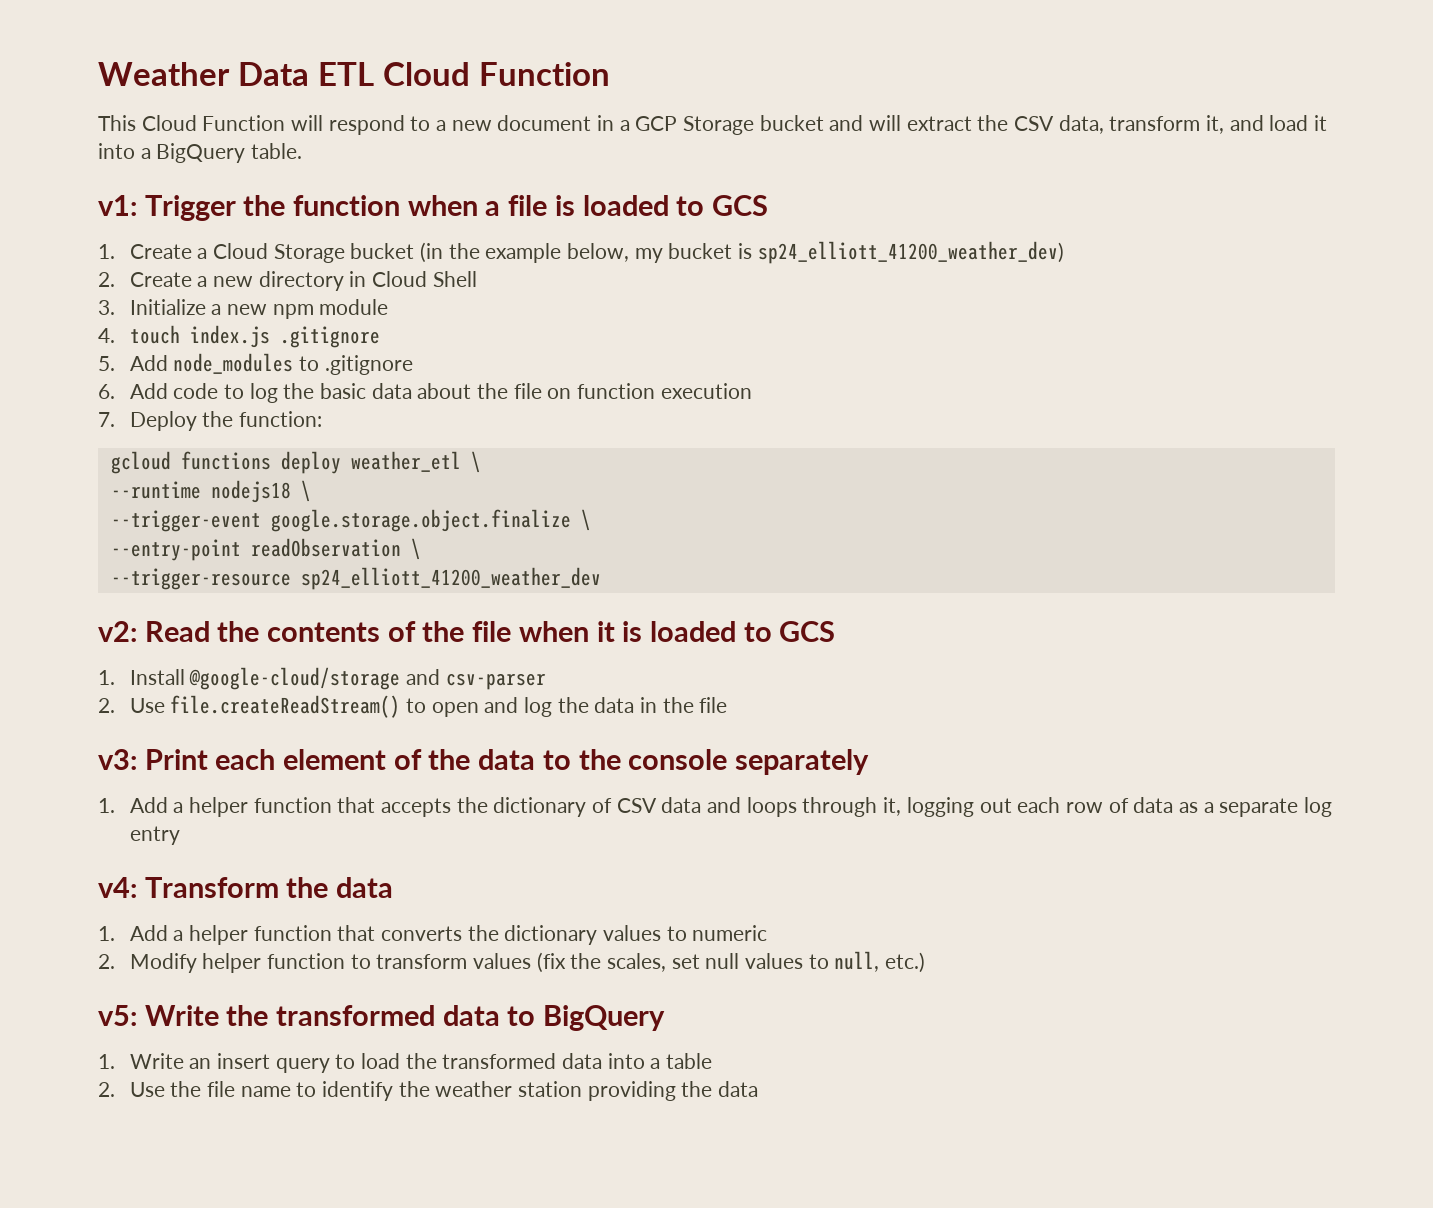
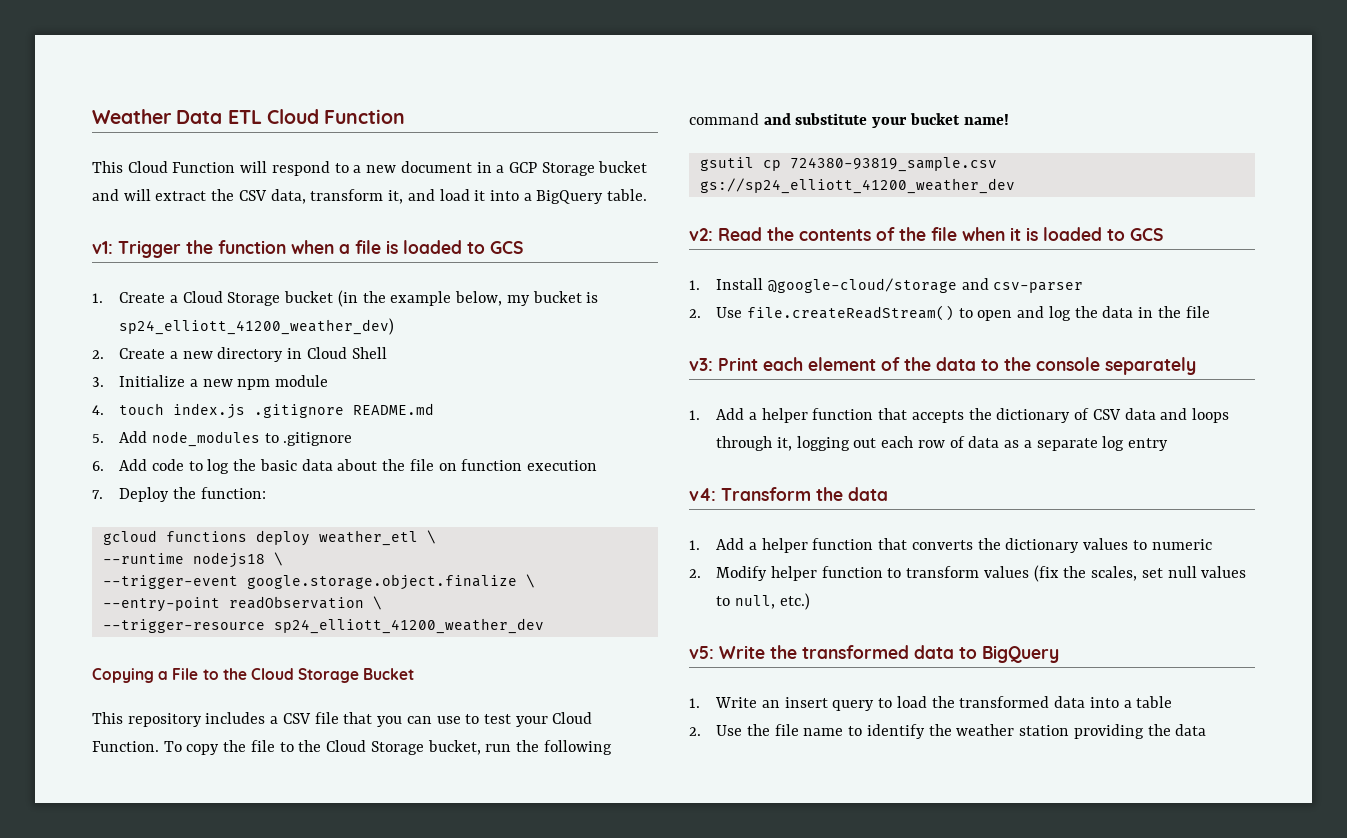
(380, 337) none -> [353,403,435,415] README.md
(601, 578) none -> [92,668,415,683] [92,712,593,727] [92,740,612,755] [689,113,1009,128] [699,157,997,172] [699,178,1015,194] // Copying a File to the Cloud Storage Bucket // This repository includes a CSV file that you can use to test your Cloud Function. To copy the file to the Cloud Storage bucket, run the following command and substitute your bucket name! // gsutil cp 724380-93819_sample.csv gs://sp24_elliott_41200_weather_dev

